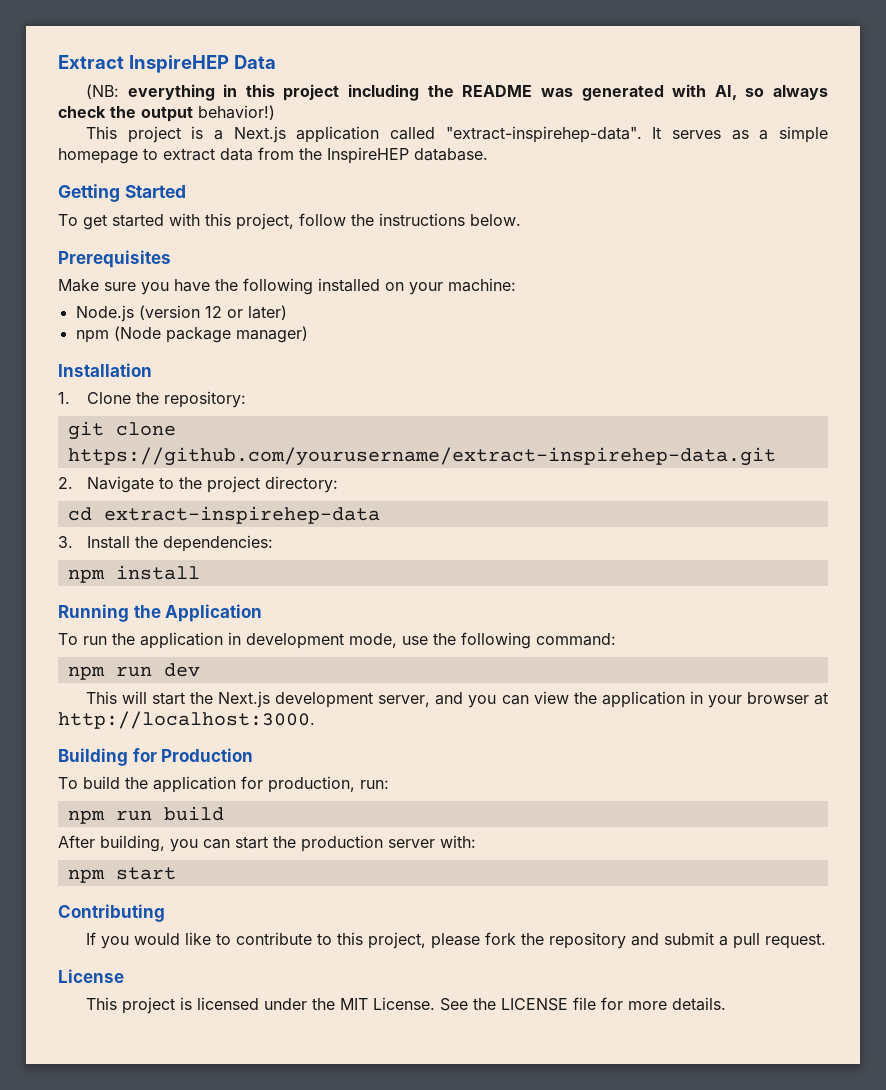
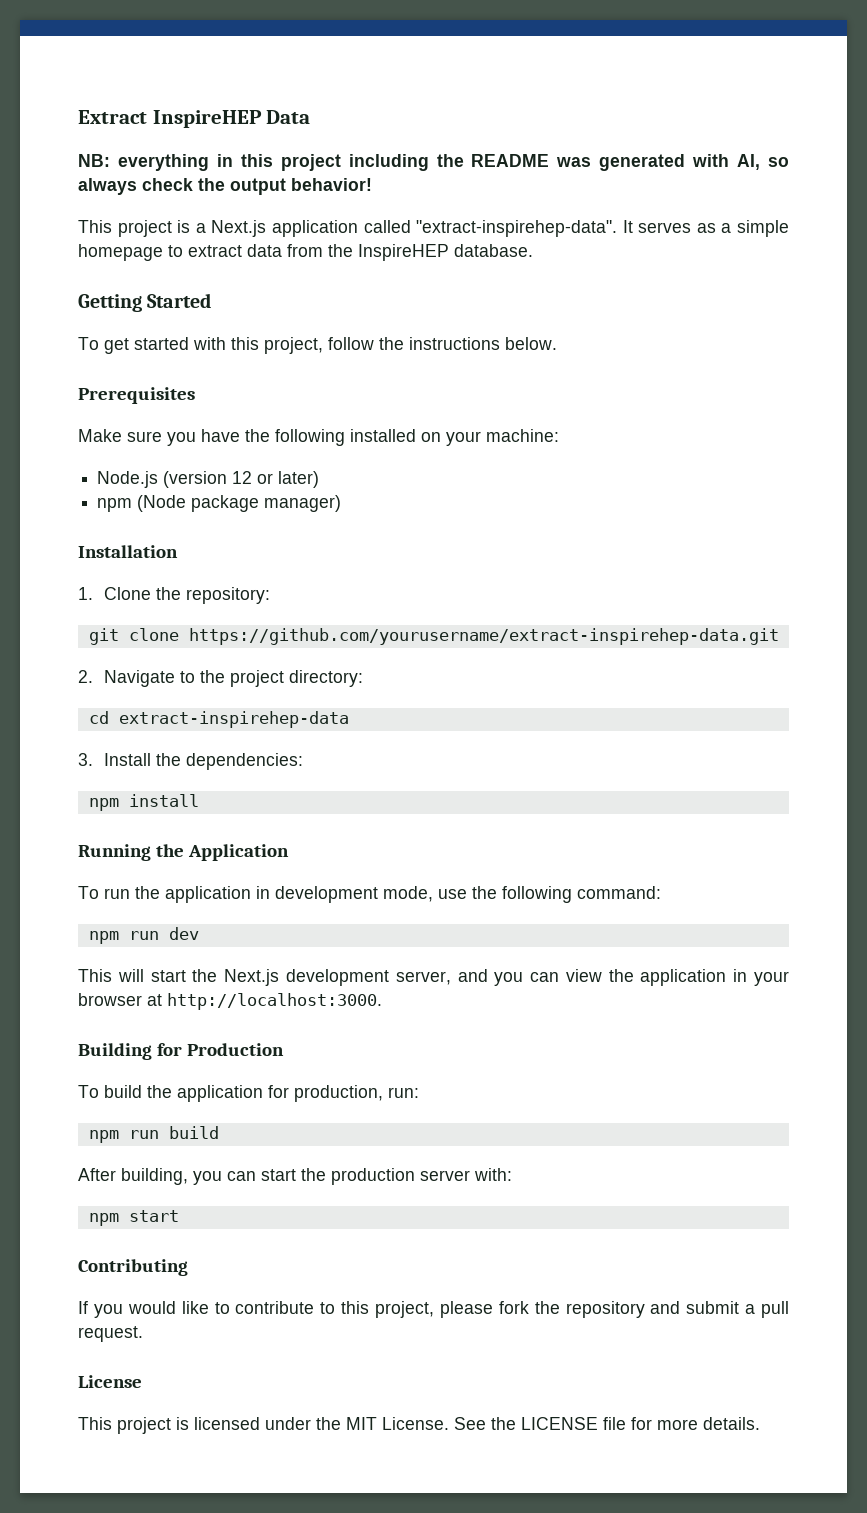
[85,84,119,99] (NB: -> [78,154,110,167] NB:
[198,105,275,120] behavior!) -> [291,178,372,191] behavior!

